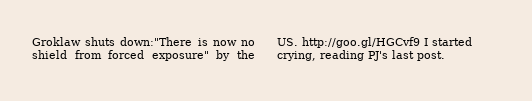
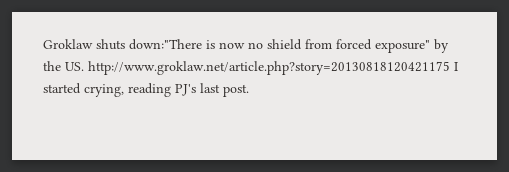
[302,37,420,48] http://goo.gl/HGCvf9 -> [88,61,450,75] http://www.groklaw.net/article.php?story=20130818120421175

